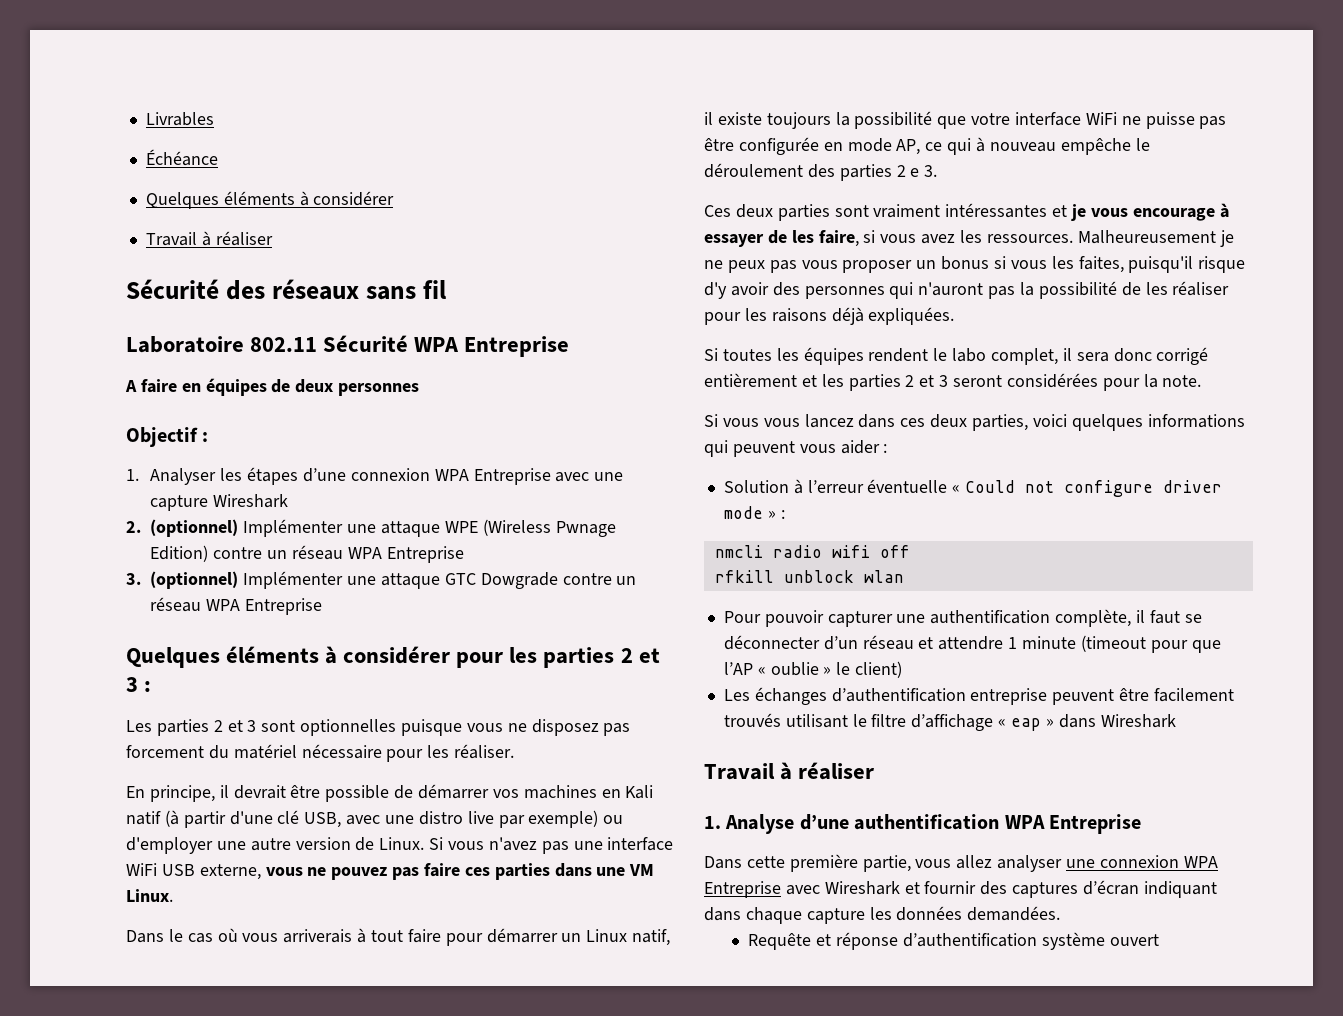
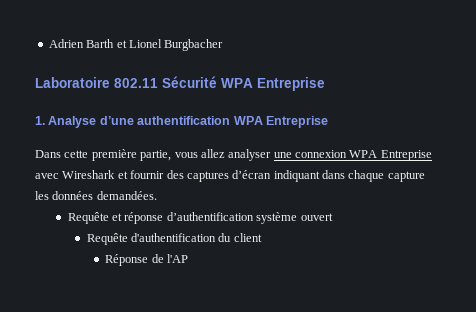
[145,112,214,126] [145,149,218,166] [145,191,395,209] [145,231,273,246] [126,279,446,300] Livrables // Échéance // Quelques éléments à considérer // Travail à réaliser // Sécurité des réseaux sans fil -> [48,39,224,51] Adrien Barth et Lionel Burgbacher
[125,378,420,396] [126,427,209,447] [126,467,624,485] [150,494,289,511] [126,519,616,537] [150,545,464,563] [126,571,637,589] [150,597,323,615] [126,646,660,668] [126,677,152,692] [126,719,631,736] [126,744,515,762] [126,784,654,802] [126,810,624,828] [126,837,674,854] [126,863,655,880] [126,889,173,902] [126,928,671,946] [704,111,1227,129] [704,137,1150,155] [704,163,938,181] [704,203,1229,221] [704,230,1234,247] [704,256,1246,273] [704,281,1230,299] [704,307,955,325] [704,347,1209,365] [704,373,1202,391] [704,414,1245,431] [704,440,888,457] [723,479,1223,497] [723,506,785,519] [714,545,910,558] [714,570,904,583] [723,609,1202,627] [723,635,1221,653] [723,661,903,678] [723,687,1234,705] [723,713,1176,731] [704,762,875,780] // A faire en équipes de deux personnes // Objectif : // 1. Analyser les étapes d’une connexion WPA Entreprise avec une capture Wireshark // 2. (optionnel) Implémenter une attaque WPE (Wireless Pwnage Edition) contre un réseau WPA Entreprise // 3. (optionnel) Implémenter une attaque GTC Dowgrade contre un réseau WPA Entreprise // Quelques éléments à considérer pour les parties 2 et 3 : // Les parties 2 et 3 sont optionnelles puisque vous ne disposez pas forcement du matériel nécessaire pour les réaliser. // En principe, il devrait être possible de démarrer vos machines en Kali natif (à partir d'une clé USB, avec une distro live par exemple) ou d'employer une autre version de Linux. Si vous n'avez pas une interface WiFi USB externe, vous ne pouvez pas faire ces parties dans une VM Linux. // Dans le cas où vous arriverais à tout faire pour démarrer un Linux natif, il existe toujours la possibilité que votre interface WiFi ne puisse pas être configurée en mode AP, ce qui à nouveau empêche le déroulement des parties 2 e 3. // Ces deux parties sont vraiment intéressantes et je vous encourage à essayer de les faire, si vous avez les ressources. Malheureusement je ne peux pas vous proposer un bonus si vous les faites, puisqu'il risque d'y avoir des personnes qui n'auront pas la possibilité de les réaliser pour les raisons déjà expliquées. // Si toutes les équipes rendent le labo complet, il sera donc corrigé entièrement et les parties 2 et 3 seront considérées pour la note. // Si vous vous lancez dans ces deux parties, voici quelques informations qui peuvent vous aider : // Solution à l’erreur éventuelle « Could not configure driver mode » : // nmcli radio wifi off // rfkill unblock wlan // Pour pouvoir capturer une authentification complète, il faut se déconnecter d’un réseau et attendre 1 minute (timeout pour que l’AP « oublie » le client) // Les échanges d’authentification entreprise peuvent être facilement trouvés utilisant le filtre d’affichage « eap » dans Wireshark // Travail à réaliser -> (325, 84) none
(1159, 940) none -> [86,233,262,245] [105,254,189,266] // Requête d'authentification du client // Réponse de l'AP

